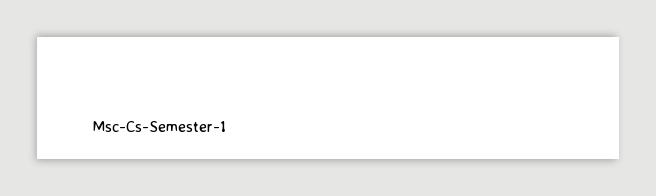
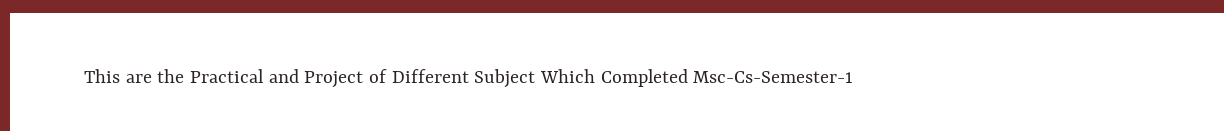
(92, 126) none -> [84,69,688,88] This are the Practical and Project of Different Subject Which Completed

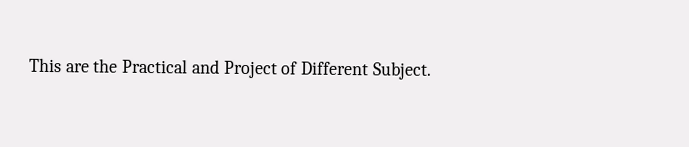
[474,69,854,88] Subject Which Completed Msc-Cs-Semester-1 -> [371,61,432,80] Subject.

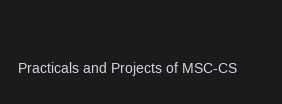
[29,57,432,80] This are the Practical and Project of Different Subject. -> [18,62,237,76] Practicals and Projects of MSC-CS

